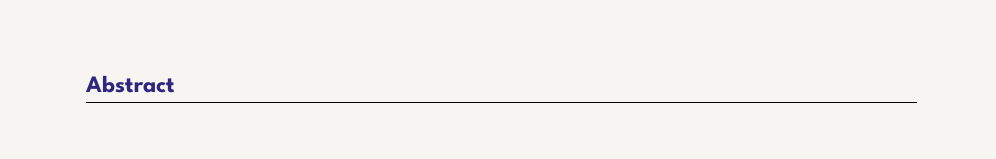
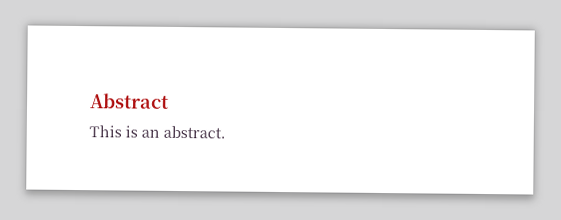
(175, 84) none -> [89,125,226,139] // This is an abstract.

